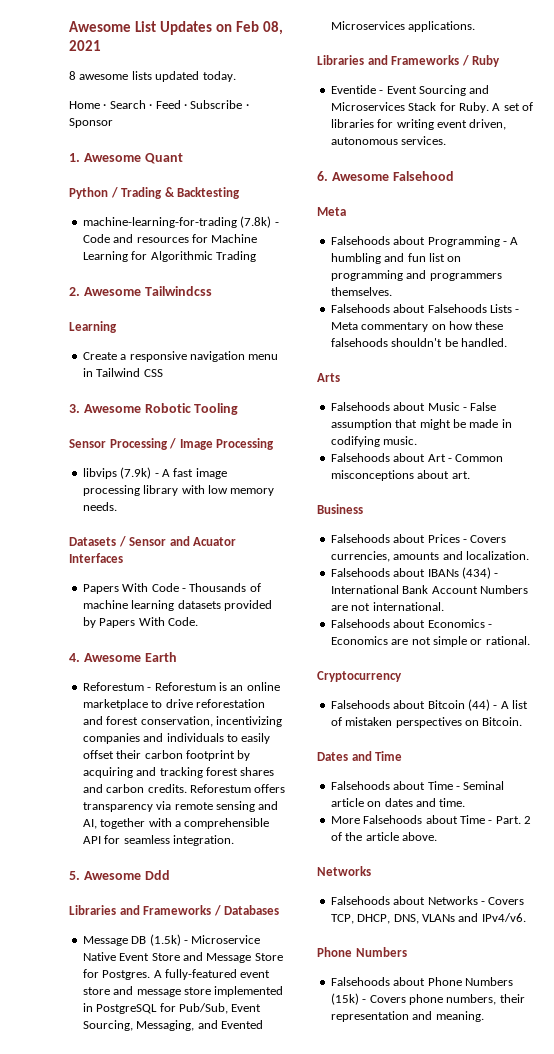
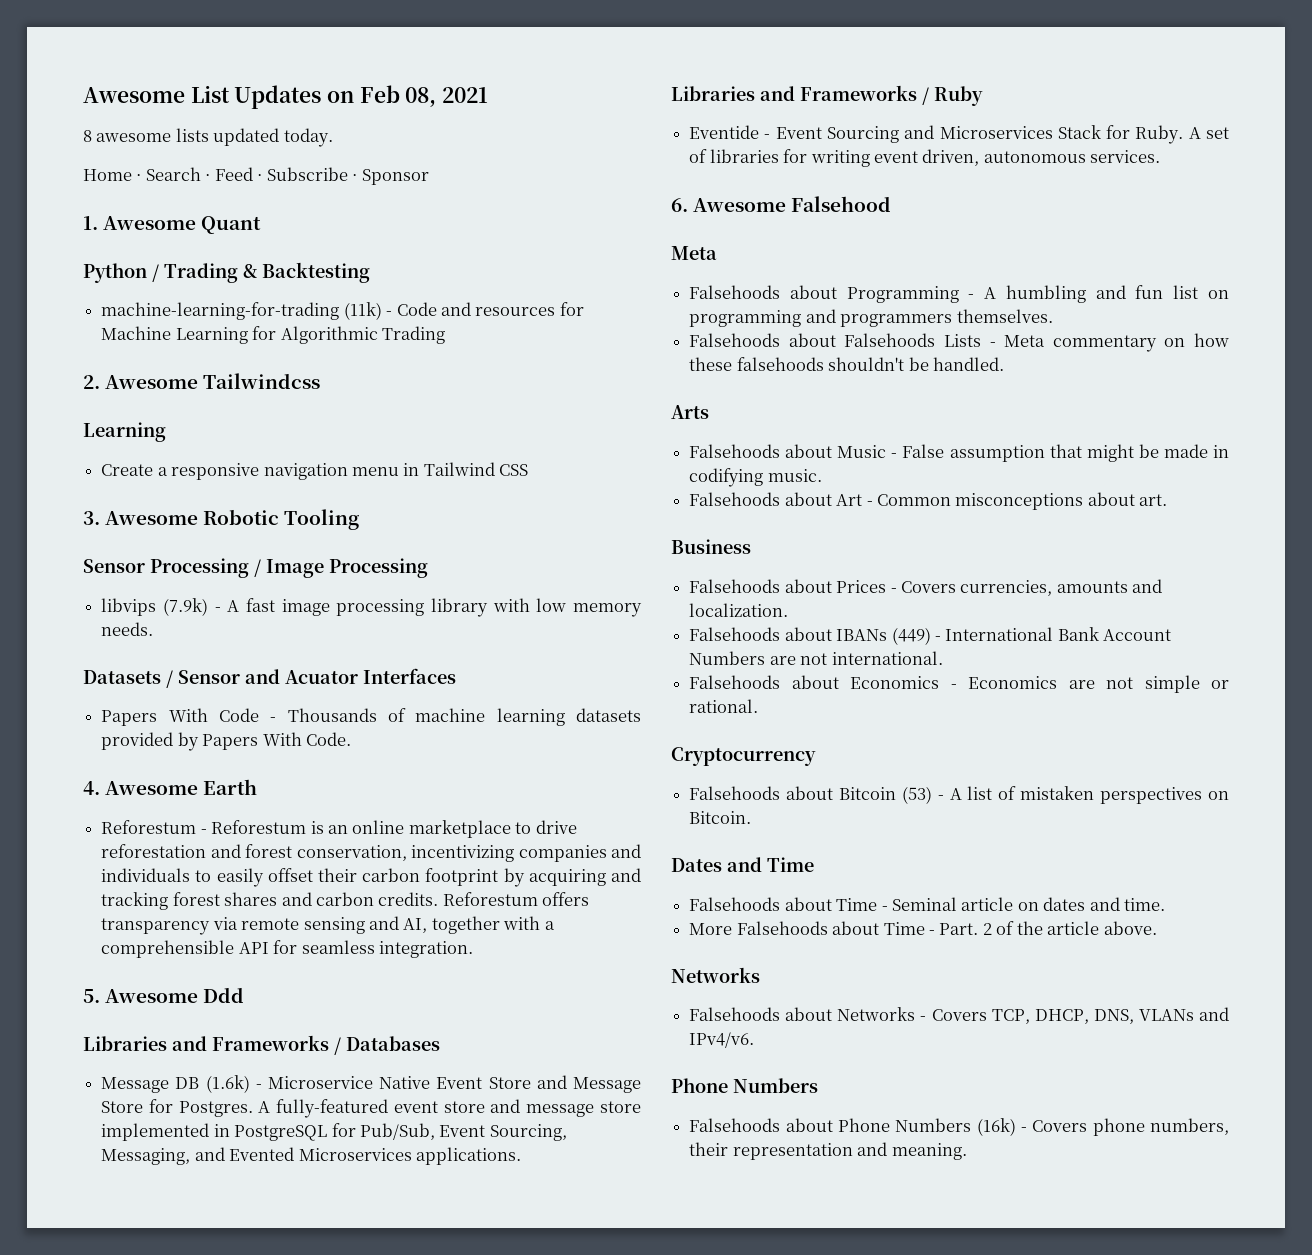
[240,216,272,228] (7.8k) -> [343,302,382,320] (11k)
[149,934,181,946] (1.5k) -> [205,1075,250,1093] (1.6k)
[461,567,491,579] (434) -> [891,627,931,645] (449)
[467,699,490,711] (44) -> [901,786,932,804] (53)
[330,993,359,1005] (15k) -> [976,1118,1016,1136] (16k)

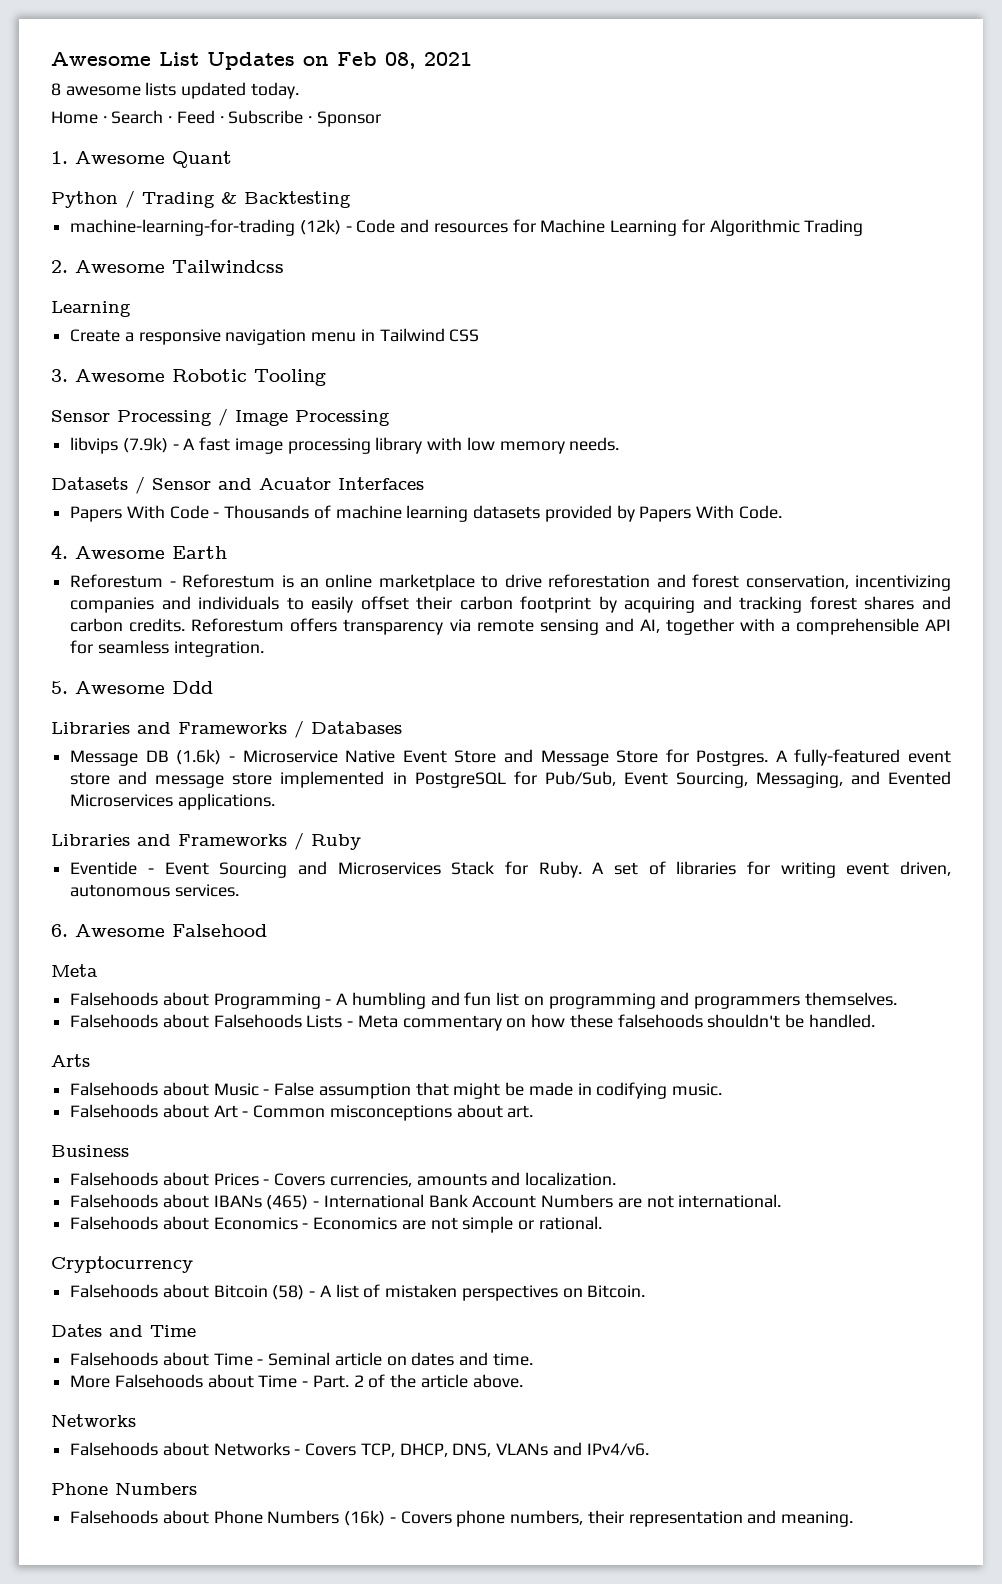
[343,302,382,320] (11k) -> [299,219,341,235] (12k)
[891,627,931,645] (449) -> [266,1195,309,1210] (465)
[901,786,932,804] (53) -> [272,1285,305,1300] (58)

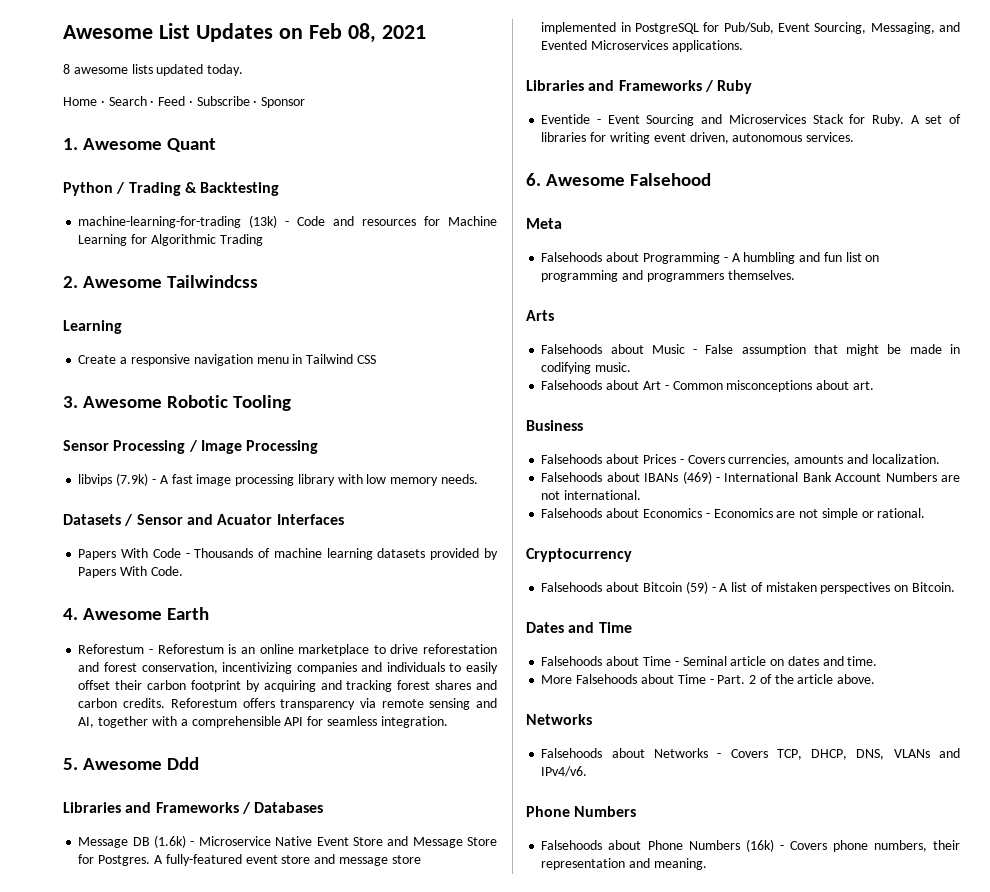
[299,219,341,235] (12k) -> [249,215,278,228] (13k)
[70,1014,875,1031] // Falsehoods about Falsehoods Lists - Meta commentary on how these falsehoods shouldn't be handled. -> (795, 275) none
[266,1195,309,1210] (465) -> [682,471,712,484] (469)
[272,1285,305,1300] (58) -> [685,581,708,594] (59)

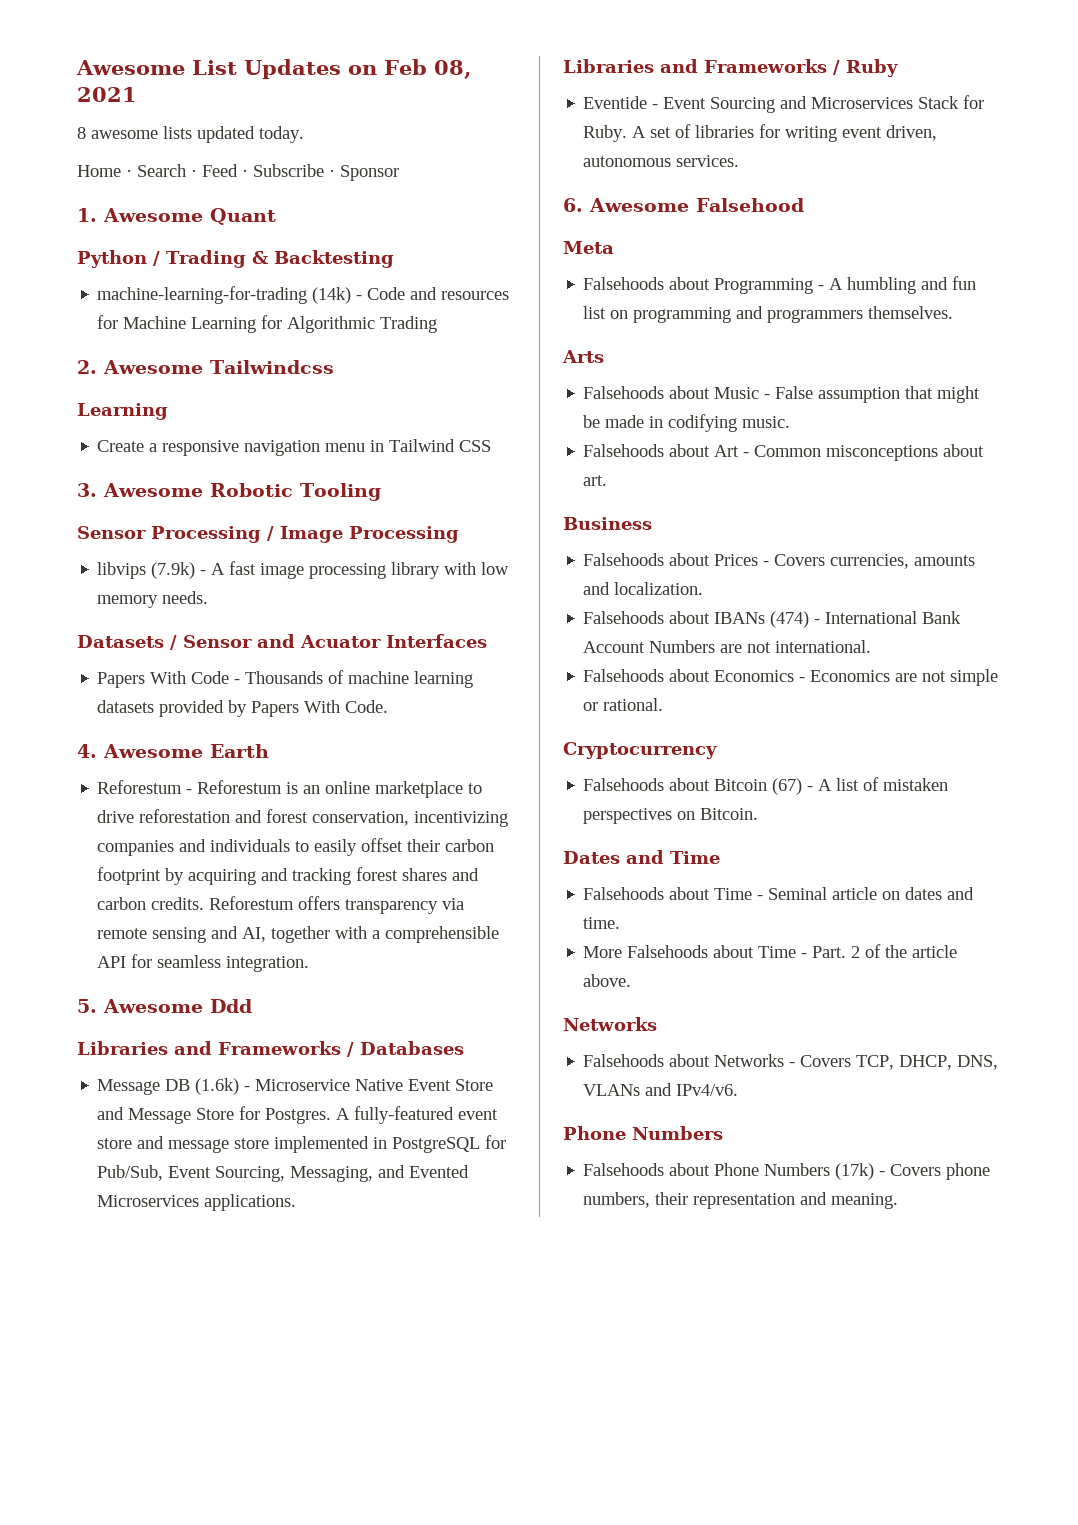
[249,215,278,228] (13k) -> [312,287,352,304] (14k)
[682,471,712,484] (469) -> [770,611,810,628] (474)
[685,581,708,594] (59) -> [772,778,803,795] (67)
[745,839,774,852] (16k) -> [835,1163,875,1180] (17k)

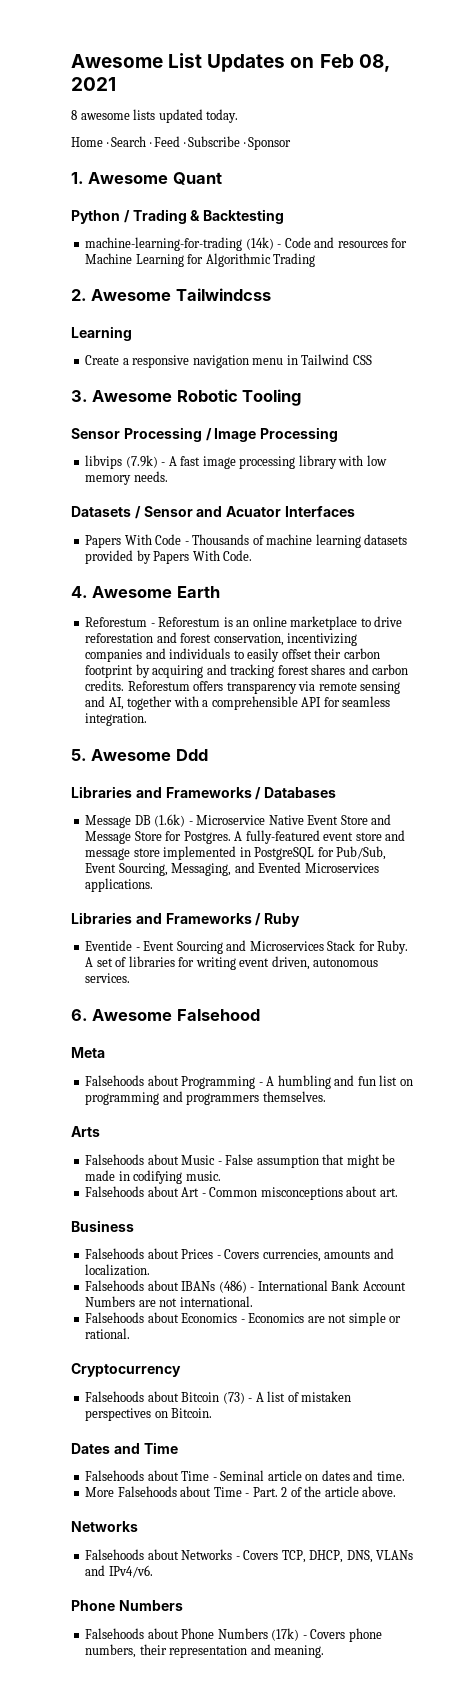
[770,611,810,628] (474) -> [218,1280,247,1293] (486)
[772,778,803,795] (67) -> [222,1392,245,1404] (73)

